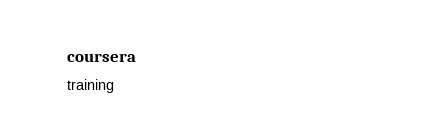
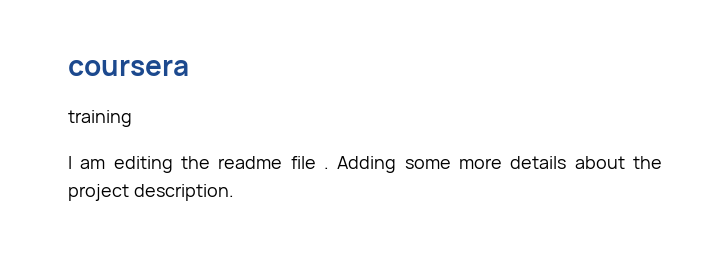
(114, 86) none -> [68,156,662,173] [68,184,234,201] // I am editing the readme file . Adding some more details about the project description.

